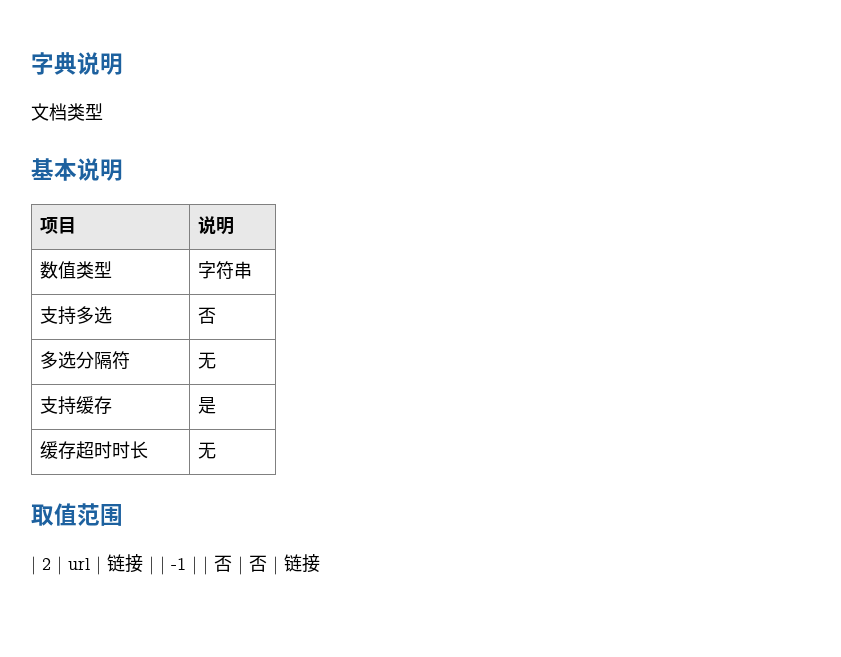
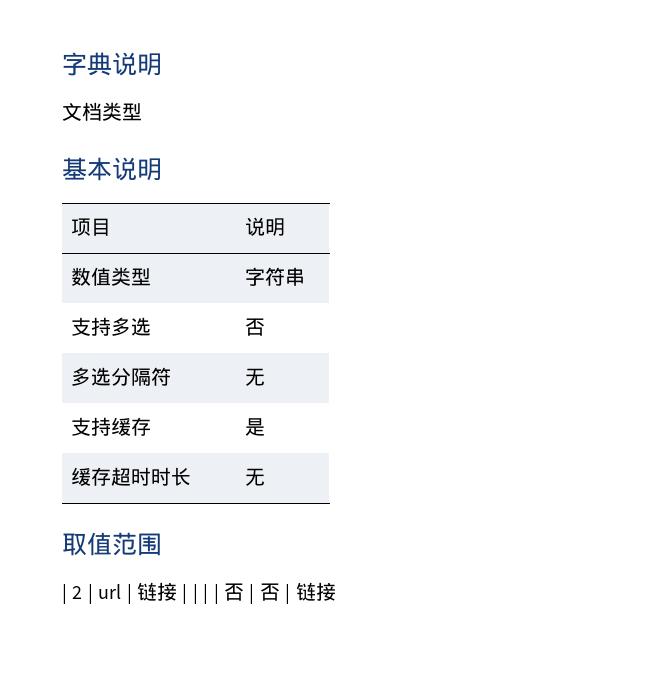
[171,558,186,570] -1 -> (198, 594) none

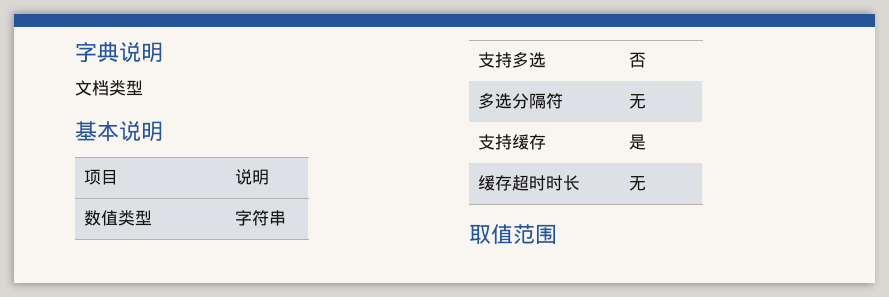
[62,582,336,604] // | 2 | url | 链接 | | | | 否 | 否 | 链接 -> (557, 234) none

